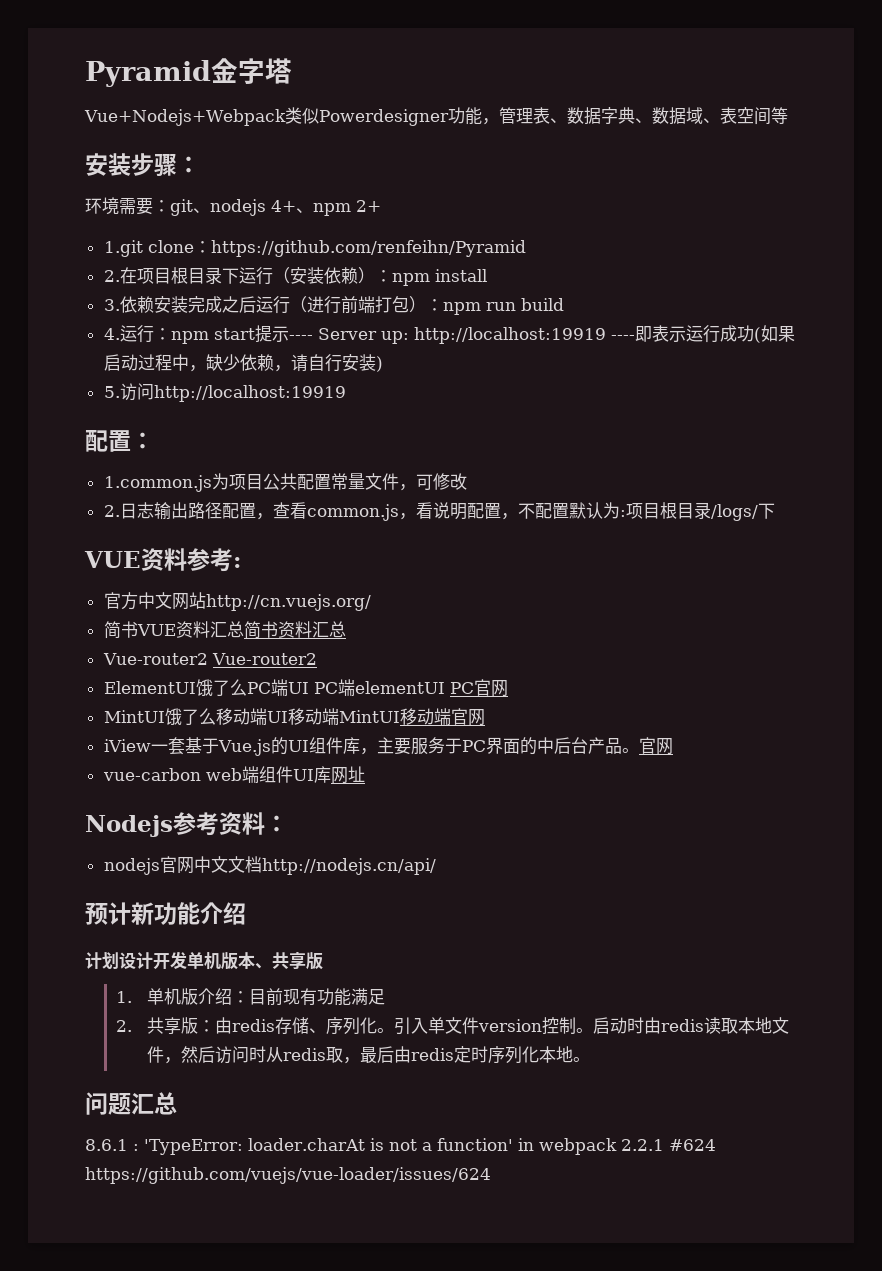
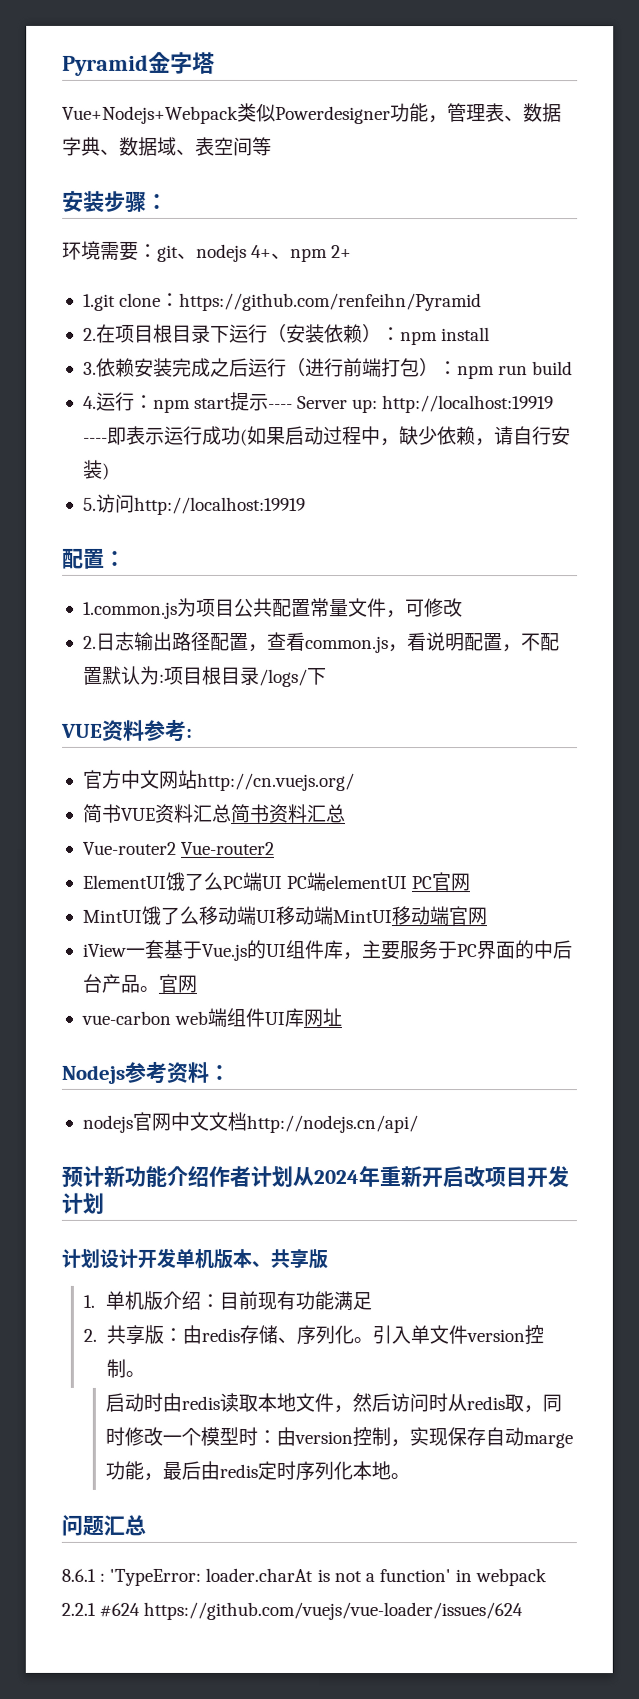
(246, 913) none -> [208,1165,569,1188] [61,1192,104,1214] 作者计划从2024年重新开启改项目开发计划
(594, 1030) none -> (145, 1373) //
(361, 1060) none -> [542,1394,563,1413] [105,1426,574,1449] [105,1460,164,1481] 同时修改一个模型时：由version控制，实现保存自动marge功能，

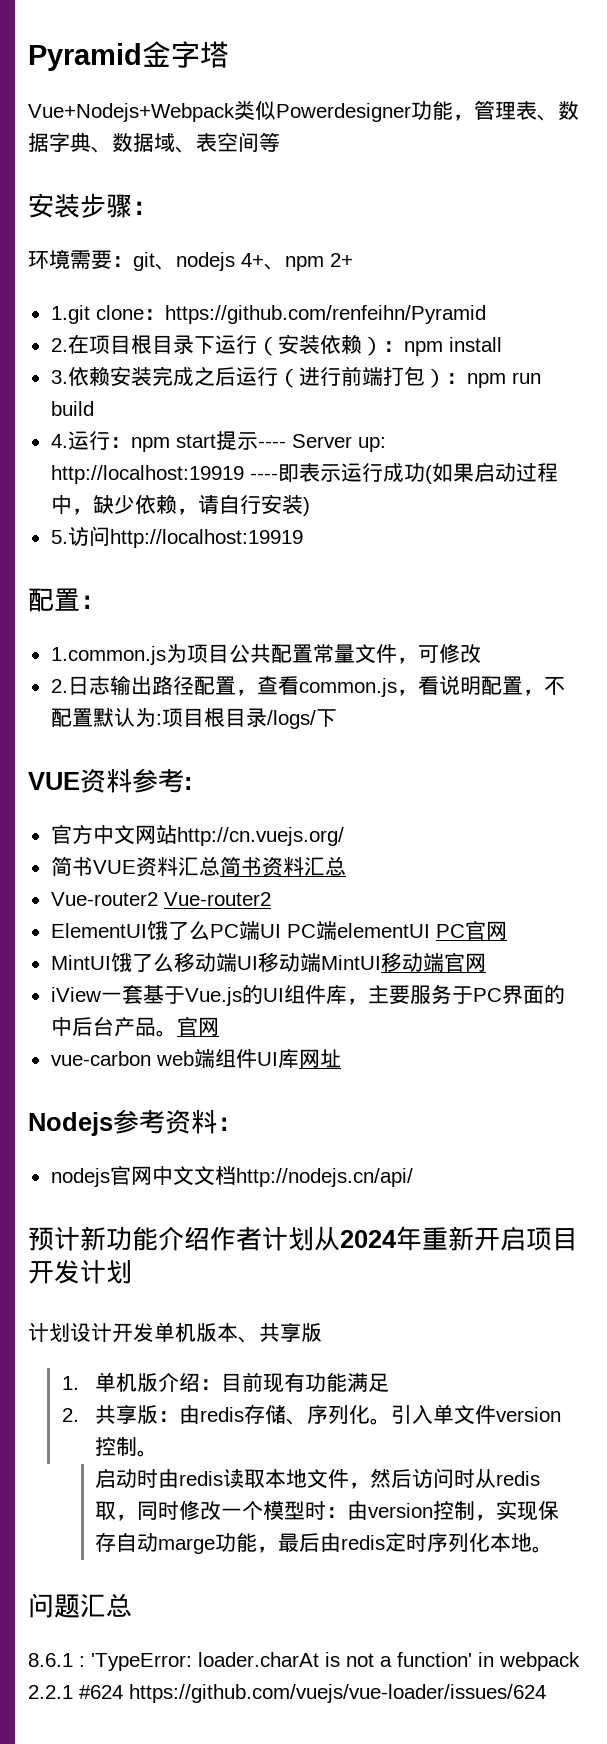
[463,1166,485,1188] 改 -> (526, 1238) none

